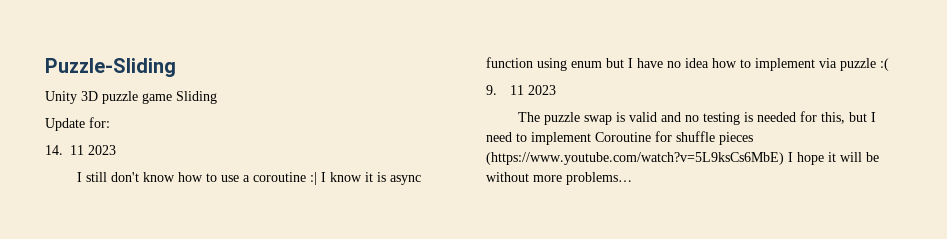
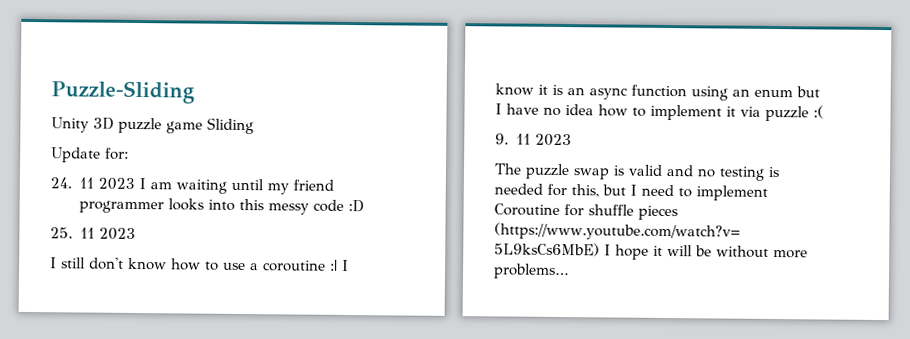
[45,145,63,155] 14. -> [50,177,334,195] [78,198,364,215] [50,227,73,239] 24. 11 2023 I am waiting until my friend programmer looks into this messy code :D // 25.
(386, 177) none -> [567,87,585,96] an
(567, 64) none -> [732,88,750,97] an
(815, 64) none -> [726,106,736,117] it

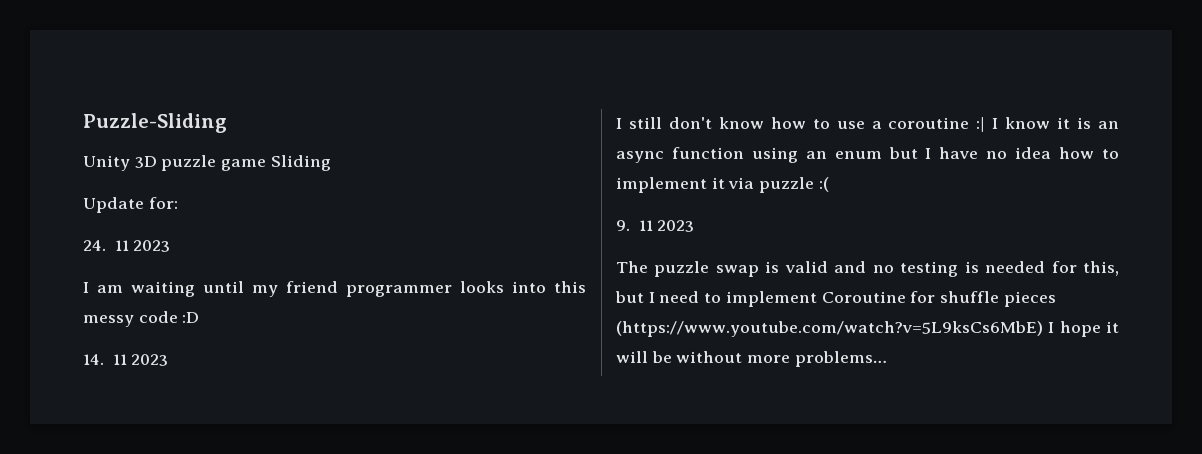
(135, 183) none -> (171, 246) //
[50,227,73,239] 25. -> [83,354,104,365] 14.

